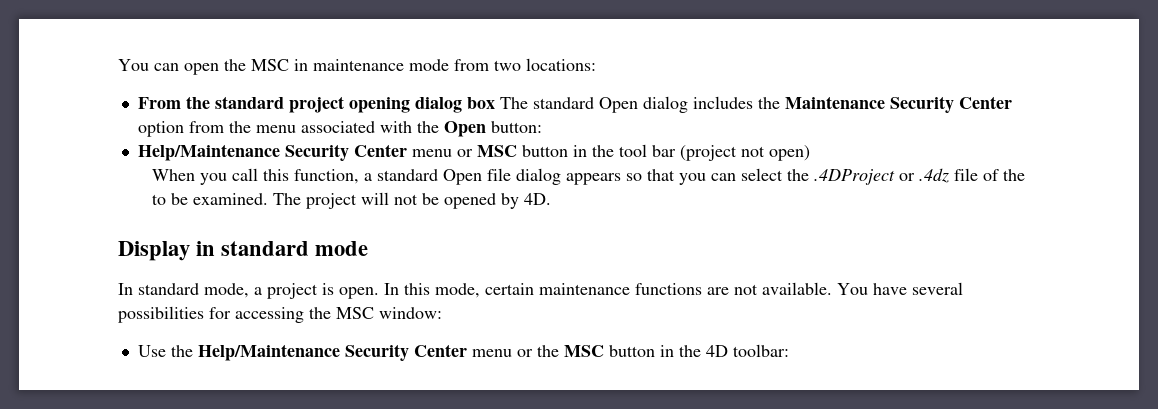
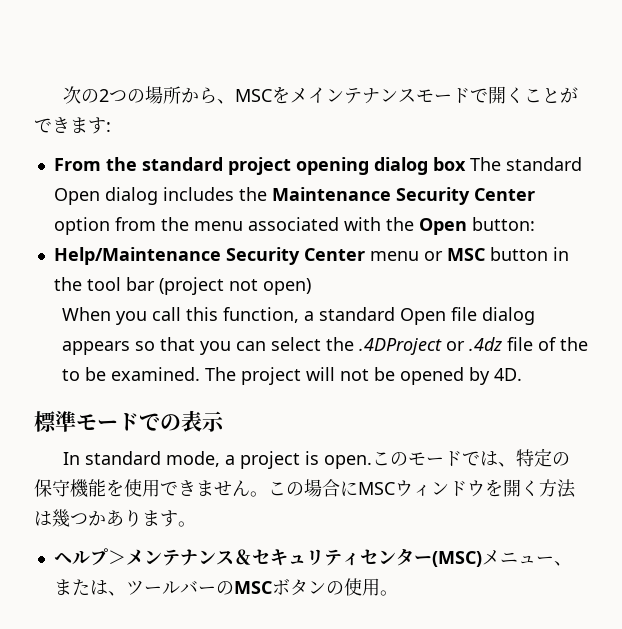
[118,58,596,75] You can open the MSC in maintenance mode from two locations: -> [63,86,579,104] [34,117,111,134] 次の2つの場所から、MSCをメインテナンスモードで開くことができます:
[118,241,369,261] Display in standard mode -> [34,410,225,432] 標準モードでの表示
[384,282,963,298] [118,306,442,323] [137,344,789,361] In this mode, certain maintenance functions are not available. You have several possibilities for accessing the MSC window: // Use the Help/Maintenance Security Center menu or the MSC button in the 4D toolbar: -> [372,448,571,467] [34,479,576,498] [34,509,196,527] [53,548,572,567] [53,578,398,596] このモードでは、特定の保守機能を使用できません。この場合にMSCウィンドウを開く方法は幾つかあります。 // ヘルプ＞メンテナンス＆セキュリティセンター(MSC)メニュー、または、ツールバーのMSCボタンの使用。

